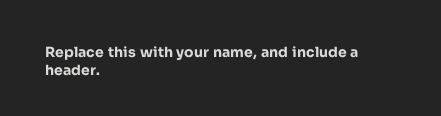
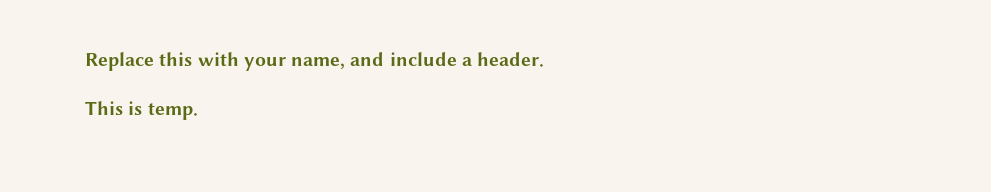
(100, 70) none -> [85,101,198,120] // This is temp.

